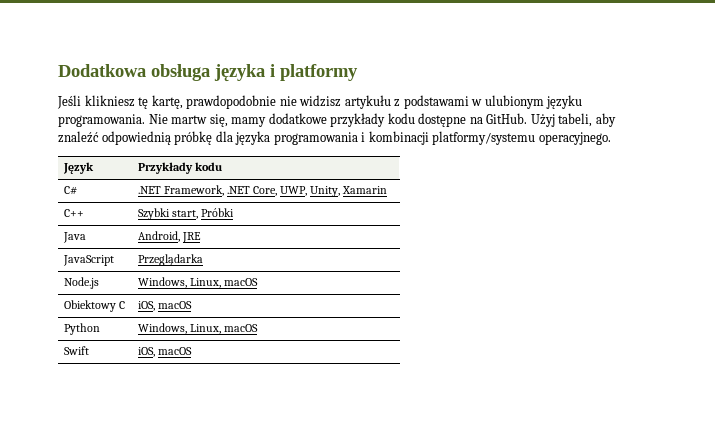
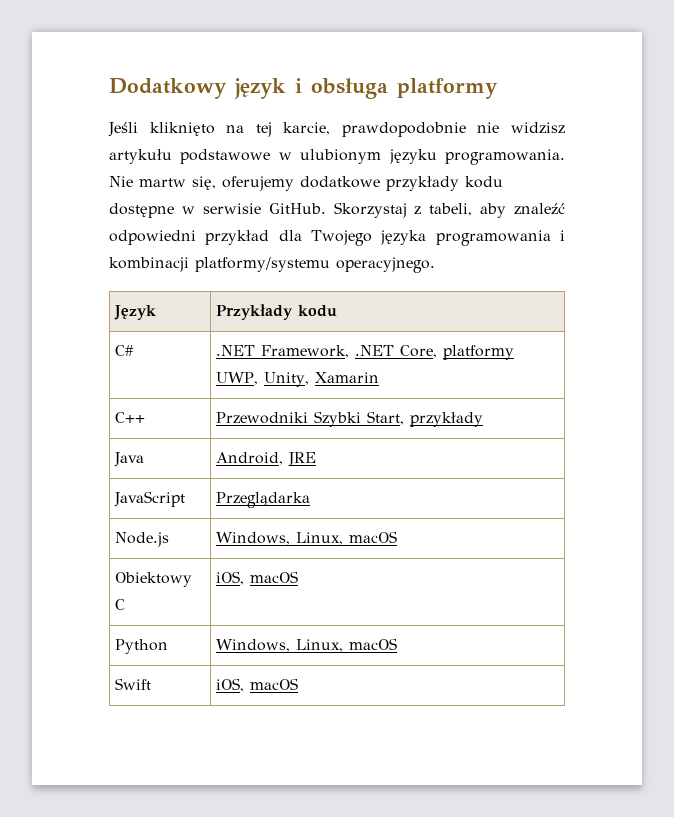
[58,64,358,82] [57,95,183,109] Dodatkowa obsługa języka i platformy // Jeśli klikniesz tę kartę, -> [109,78,498,99] [108,122,331,137] Dodatkowy język i obsługa platformy // Jeśli kliknięto na tej karcie,
[394,95,469,109] z podstawami -> [180,149,271,164] podstawowe
[231,117,267,127] mamy -> [222,176,294,191] oferujemy
[469,113,616,127] [58,131,233,145] na GitHub. Użyj tabeli, aby znaleźć odpowiednią próbkę dla -> [181,202,565,218] [109,230,373,246] w serwisie GitHub. Skorzystaj z tabeli, aby znaleźć odpowiedni przykład dla Twojego
(278, 191) none -> [443,345,515,360] platformy
[137,208,234,220] Szybki start, Próbki -> [216,411,484,427] Przewodniki Szybki Start, przykłady

